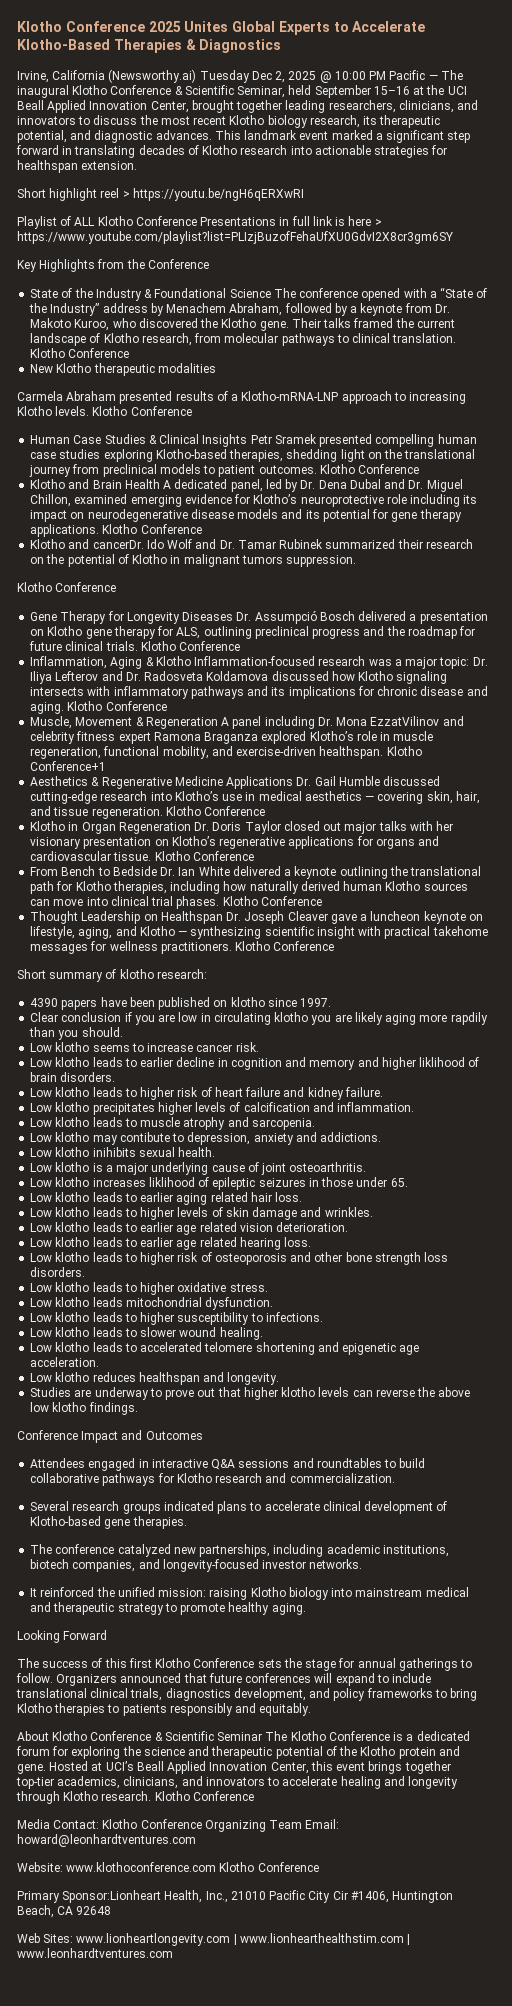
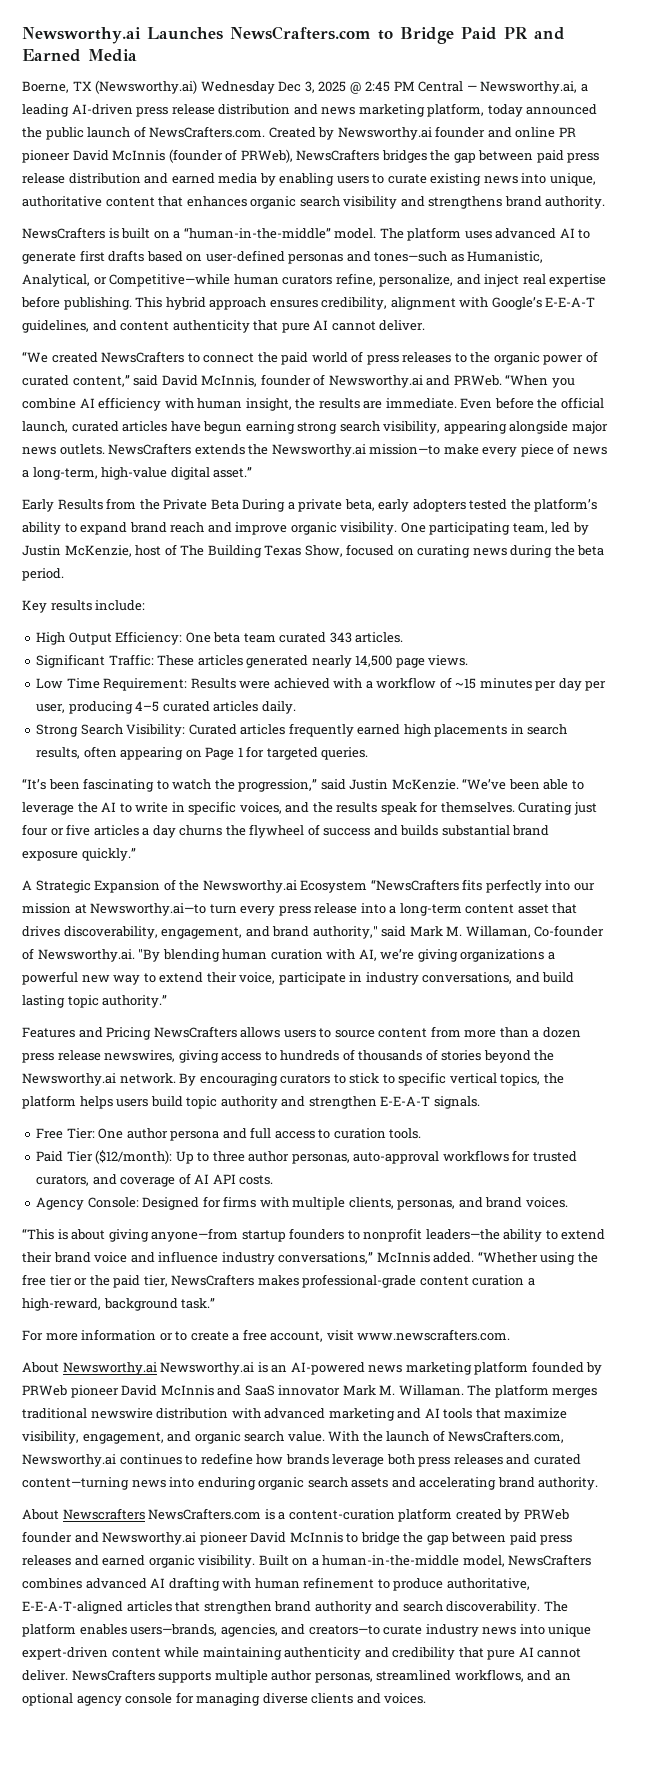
[17,21,426,35] [17,39,282,53] [17,69,463,83] [17,85,467,98] [17,100,479,113] [17,115,441,128] [17,130,471,143] [16,145,448,158] [17,160,138,173] [17,188,304,201] [17,216,382,229] [17,231,453,244] [17,259,209,272] [30,287,488,301] [29,303,450,316] [30,318,455,331] [30,333,457,346] [30,348,130,358] [30,363,216,376] [17,391,467,404] [17,406,192,416] [30,434,477,447] [30,449,476,462] [29,464,420,477] [30,479,463,492] [30,494,478,507] [30,509,462,522] [30,524,202,537] [30,539,473,549] [30,554,357,567] [17,582,117,592] [30,610,488,624] [30,626,476,639] [29,641,241,651] [30,656,488,669] [30,671,448,684] [30,686,488,699] [30,701,167,714] [30,716,464,729] [30,731,434,744] [30,746,422,759] [30,761,107,771] [30,776,441,789] [30,791,480,804] [30,806,266,819] [30,821,454,834] [30,836,440,849] [30,851,254,861] [30,866,482,879] [30,881,468,894] [30,896,322,909] [30,911,483,924] [30,926,488,939] [30,941,335,954] [17,969,207,982] [30,997,332,1010] [30,1012,488,1025] [29,1027,123,1040] [30,1042,259,1052] [30,1057,480,1070] [30,1072,116,1082] [30,1087,383,1100] [30,1102,415,1115] [30,1117,315,1130] [30,1132,382,1145] [30,1147,216,1157] [30,1162,367,1175] [30,1177,408,1190] [30,1192,303,1205] [30,1207,373,1220] [30,1222,349,1235] [30,1237,312,1250] [30,1252,449,1265] [30,1267,86,1277] [30,1282,268,1295] [30,1297,274,1310] [30,1312,323,1325] [30,1327,263,1340] [30,1342,420,1355] [30,1357,100,1367] [30,1372,280,1385] [30,1387,471,1400] [30,1402,138,1415] [17,1430,203,1443] [30,1458,426,1471] [30,1473,395,1486] [30,1501,448,1514] [30,1516,187,1529] [30,1544,449,1557] [30,1559,363,1572] [30,1587,469,1600] [30,1602,306,1615] [17,1630,108,1643] [17,1658,473,1671] [16,1673,432,1686] [16,1688,478,1701] [17,1703,312,1716] [17,1731,470,1741] [16,1746,460,1759] [17,1761,451,1774] [16,1776,459,1789] [16,1791,254,1804] [17,1819,340,1832] [17,1834,196,1847] [17,1862,319,1872] [17,1890,454,1903] [17,1905,112,1918] [17,1933,411,1946] [17,1948,173,1958] Klotho Conference 2025 Unites Global Experts to Accelerate Klotho-Based Therapies & Diagnostics // Irvine, California (Newsworthy.ai) Tuesday Dec 2, 2025 @ 10:00 PM Pacific — The inaugural Klotho Conference & Scientific Seminar, held September 15–16 at the UCI Beall Applied Innovation Center, brought together leading researchers, clinicians, and innovators to discuss the most recent Klotho biology research, its therapeutic potential, and diagnostic advances. This landmark event marked a significant step forward in translating decades of Klotho research into actionable strategies for healthspan extension. // Short highlight reel > https://youtu.be/ngH6qERXwRI // Playlist of ALL Klotho Conference Presentations in full link is here > https://www.youtube.com/playlist?list=PLIzjBuzofFehaUfXU0GdvI2X8cr3gm6SY // Key Highlights from the Conference // State of the Industry & Foundational Science The conference opened with a “State of the Industry” address by Menachem Abraham, followed by a keynote from Dr. Makoto Kuroo, who discovered the Klotho gene. Their talks framed the current landscape of Klotho research, from molecular pathways to clinical translation. Klotho Conference // New Klotho therapeutic modalities // Carmela Abraham presented results of a Klotho-mRNA-LNP approach to increasing Klotho levels. Klotho Conference // Human Case Studies & Clinical Insights Petr Sramek presented compelling human case studies exploring Klotho-based therapies, shedding light on the translational journey from preclinical models to patient outcomes. Klotho Conference // Klotho and Brain Health A dedicated panel, led by Dr. Dena Dubal and Dr. Miguel Chillon, examined emerging evidence for Klotho’s neuroprotective role including its impact on neurodegenerative disease models and its potential for gene therapy applications. Klotho Conference // Klotho and cancerDr. Ido Wolf and Dr. Tamar Rubinek summarized their research on the potential of Klotho in malignant tumors suppression. // Klotho Conference // Gene Therapy for Longevity Diseases Dr. Assumpció Bosch delivered a presentation on Klotho gene therapy for ALS, outlining preclinical progress and the roadmap for future clinical trials. Klotho Conference // Inflammation, Aging & Klotho Inflammation-focused research was a major topic: Dr. Iliya Lefterov and Dr. Radosveta Koldamova discussed how Klotho signaling intersects with inflammatory pathways and its implications for chronic disease and aging. Klotho Conference // Muscle, Movement & Regeneration A panel including Dr. Mona EzzatVilinov and celebrity fitness expert Ramona Braganza explored Klotho’s role in muscle regeneration, functional mobility, and exercise-driven healthspan. Klotho Conference+1 // Aesthetics & Regenerative Medicine Applications Dr. Gail Humble discussed cutting-edge research into Klotho’s use in medical aesthetics — covering skin, hair, and tissue regeneration. Klotho Conference // Klotho in Organ Regeneration Dr. Doris Taylor closed out major talks with her visionary presentation on Klotho’s regenerative applications for organs and cardiovascular tissue. Klotho Conference // From Bench to Bedside Dr. Ian White delivered a keynote outlining the translational path for Klotho therapies, including how naturally derived human Klotho sources can move into clinical trial phases. Klotho Conference // Thought Leadership on Healthspan Dr. Joseph Cleaver gave a luncheon keynote on lifestyle, aging, and Klotho — synthesizing scientific insight with practical takehome messages for wellness practitioners. Klotho Conference // Short summary of klotho research: // 4390 papers have been published on klotho since 1997. // Clear conclusion if you are low in circulating klotho you are likely aging more rapdily than you should. // Low klotho seems to increase cancer risk. // Low klotho leads to earlier decline in cognition and memory and higher liklihood of brain disorders. // Low klotho leads to higher risk of heart failure and kidney failure. // Low klotho precipitates higher levels of calcification and inflammation. // Low klotho leads to muscle atrophy and sarcopenia. // Low klotho may contibute to depression, anxiety and addictions. // Low klotho inihibits sexual health. // Low klotho is a major underlying cause of joint osteoarthritis. // Low klotho increases liklihood of epileptic seizures in those under 65. // Low klotho leads to earlier aging related hair loss. // Low klotho leads to higher levels of skin damage and wrinkles. // Low klotho leads to earlier age related vision deterioration. // Low klotho leads to earlier age related hearing loss. // Low klotho leads to higher risk of osteoporosis and other bone strength loss disorders. // Low klotho leads to higher oxidative stress. // Low klotho leads mitochondrial dysfunction. // Low klotho leads to higher susceptibility to infections. // Low klotho leads to slower wound healing. // Low klotho leads to accelerated telomere shortening and epigenetic age acceleration. // Low klotho reduces healthspan and longevity. // Studies are underway to prove out that higher klotho levels can reverse the above low klotho findings. // Conference Impact and Outcomes // Attendees engaged in interactive Q&A sessions and roundtables to build collaborative pathways for Klotho research and commercialization. // Several research groups indicated plans to accelerate clinical development of Klotho-based gene therapies. // The conference catalyzed new partnerships, including academic institutions, biotech companies, and longevity-focused investor networks. // It reinforced the unified mission: raising Klotho biology into mainstream medical and therapeutic strategy to promote healthy aging. // Looking Forward // The success of this first Klotho Conference sets the stage for annual gatherings to follow. Organizers announced that future conferences will expand to include translational clinical trials, diagnostics development, and policy frameworks to bring Klotho therapies to patients responsibly and equitably. // About Klotho Conference & Scientific Seminar The Klotho Conference is a dedicated forum for exploring the science and therapeutic potential of the Klotho protein and gene. Hosted at UCI’s Beall Applied Innovation Center, this event brings together top-tier academics, clinicians, and innovators to accelerate healing and longevity through Klotho research. Klotho Conference // Media Contact: Klotho Conference Organizing Team Email: howard@leonhardtventures.com // Website: www.klothoconference.com Klotho Conference // Primary Sponsor:Lionheart Health, Inc., 21010 Pacific City Cir #1406, Huntington Beach, CA 92648 // Web Sites: www.lionheartlongevity.com | www.lionhearthealthstim.com | www.leonhardtventures.com -> [22,26,565,44] [22,49,137,62] [22,80,588,94] [22,103,598,117] [22,126,576,140] [22,149,600,163] [22,173,596,186] [22,196,606,209] [22,227,591,241] [22,250,544,264] [22,273,607,287] [21,296,596,310] [22,320,426,333] [22,351,598,365] [22,374,575,388] [22,397,604,411] [22,421,608,434] [22,443,607,457] [22,467,253,480] [22,498,598,512] [22,522,589,535] [22,544,605,558] [22,568,64,581] [22,600,146,613] [36,631,404,645] [36,654,469,668] [36,677,607,691] [36,701,296,714] [36,723,568,737] [36,746,369,760] [22,778,584,792] [22,801,597,815] [22,824,550,838] [22,848,136,861] [22,879,595,893] [22,903,578,916] [22,925,605,939] [22,948,555,962] [22,971,575,985] [22,995,168,1008] [22,1026,581,1040] [22,1049,555,1063] [22,1072,564,1086] [22,1095,480,1109] [36,1127,422,1141] [36,1150,577,1164] [36,1173,274,1187] [36,1196,568,1210] [22,1228,606,1242] [22,1251,598,1265] [22,1274,535,1288] [22,1298,216,1311] [22,1329,511,1342] [22,1361,603,1375] [22,1384,598,1398] [22,1408,568,1421] [22,1430,565,1444] [22,1453,581,1467] [22,1477,599,1490] [22,1508,569,1522] [22,1531,573,1545] [22,1554,592,1568] [22,1577,530,1591] [22,1601,568,1614] [22,1623,592,1637] [22,1647,582,1660] [22,1669,571,1683] [22,1692,427,1706] Newsworthy.ai Launches NewsCrafters.com to Bridge Paid PR and Earned Media // Boerne, TX (Newsworthy.ai) Wednesday Dec 3, 2025 @ 2:45 PM Central — Newsworthy.ai, a leading AI-driven press release distribution and news marketing platform, today announced the public launch of NewsCrafters.com. Created by Newsworthy.ai founder and online PR pioneer David McInnis (founder of PRWeb), NewsCrafters bridges the gap between paid press release distribution and earned media by enabling users to curate existing news into unique, authoritative content that enhances organic search visibility and strengthens brand authority. // NewsCrafters is built on a “human-in-the-middle” model. The platform uses advanced AI to generate first drafts based on user-defined personas and tones—such as Humanistic, Analytical, or Competitive—while human curators refine, personalize, and inject real expertise before publishing. This hybrid approach ensures credibility, alignment with Google’s E-E-A-T guidelines, and content authenticity that pure AI cannot deliver. // “We created NewsCrafters to connect the paid world of press releases to the organic power of curated content,” said David McInnis, founder of Newsworthy.ai and PRWeb. “When you combine AI efficiency with human insight, the results are immediate. Even before the official launch, curated articles have begun earning strong search visibility, appearing alongside major news outlets. NewsCrafters extends the Newsworthy.ai mission—to make every piece of news a long-term, high-value digital asset.” // Early Results from the Private Beta During a private beta, early adopters tested the platform’s ability to expand brand reach and improve organic visibility. One participating team, led by Justin McKenzie, host of The Building Texas Show, focused on curating news during the beta period. // Key results include: // High Output Efficiency: One beta team curated 343 articles. // Significant Traffic: These articles generated nearly 14,500 page views. // Low Time Requirement: Results were achieved with a workflow of ~15 minutes per day per user, producing 4–5 curated articles daily. // Strong Search Visibility: Curated articles frequently earned high placements in search results, often appearing on Page 1 for targeted queries. // “It’s been fascinating to watch the progression,” said Justin McKenzie. “We’ve been able to leverage the AI to write in specific voices, and the results speak for themselves. Curating just four or five articles a day churns the flywheel of success and builds substantial brand exposure quickly.” // A Strategic Expansion of the Newsworthy.ai Ecosystem “NewsCrafters fits perfectly into our mission at Newsworthy.ai—to turn every press release into a long-term content asset that drives discoverability, engagement, and brand authority," said Mark M. Willaman, Co-founder of Newsworthy.ai. "By blending human curation with AI, we’re giving organizations a powerful new way to extend their voice, participate in industry conversations, and build lasting topic authority.” // Features and Pricing NewsCrafters allows users to source content from more than a dozen press release newswires, giving access to hundreds of thousands of stories beyond the Newsworthy.ai network. By encouraging curators to stick to specific vertical topics, the platform helps users build topic authority and strengthen E-E-A-T signals. // Free Tier: One author persona and full access to curation tools. // Paid Tier ($12/month): Up to three author personas, auto-approval workflows for trusted curators, and coverage of AI API costs. // Agency Console: Designed for firms with multiple clients, personas, and brand voices. // “This is about giving anyone—from startup founders to nonprofit leaders—the ability to extend their brand voice and influence industry conversations,” McInnis added. “Whether using the free tier or the paid tier, NewsCrafters makes professional-grade content curation a high-reward, background task.” // For more information or to create a free account, visit www.newscrafters.com. // About Newsworthy.ai Newsworthy.ai is an AI-powered news marketing platform founded by PRWeb pioneer David McInnis and SaaS innovator Mark M. Willaman. The platform merges traditional newswire distribution with advanced marketing and AI tools that maximize visibility, engagement, and organic search value. With the launch of NewsCrafters.com, Newsworthy.ai continues to redefine how brands leverage both press releases and curated content—turning news into enduring organic search assets and accelerating brand authority. // About Newscrafters NewsCrafters.com is a content-curation platform created by PRWeb founder and Newsworthy.ai pioneer David McInnis to bridge the gap between paid press releases and earned organic visibility. Built on a human-in-the-middle model, NewsCrafters combines advanced AI drafting with human refinement to produce authoritative, E-E-A-T-aligned articles that strengthen brand authority and search discoverability. The platform enables users—brands, agencies, and creators—to curate industry news into unique expert-driven content while maintaining authenticity and credibility that pure AI cannot deliver. NewsCrafters supports multiple author personas, streamlined workflows, and an optional agency console for managing diverse clients and voices.

